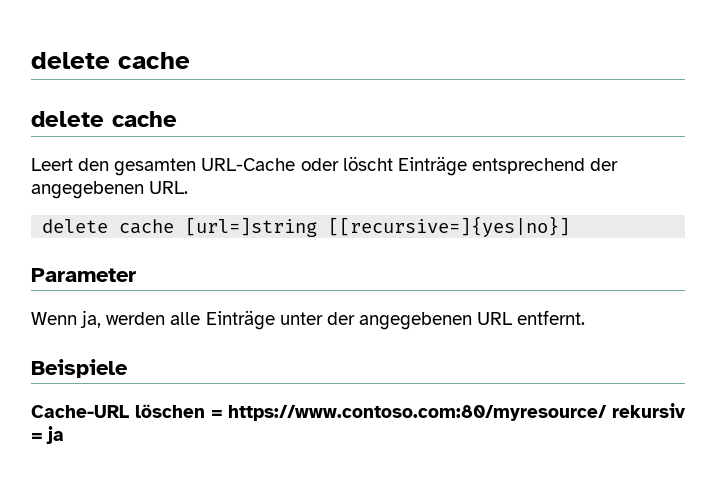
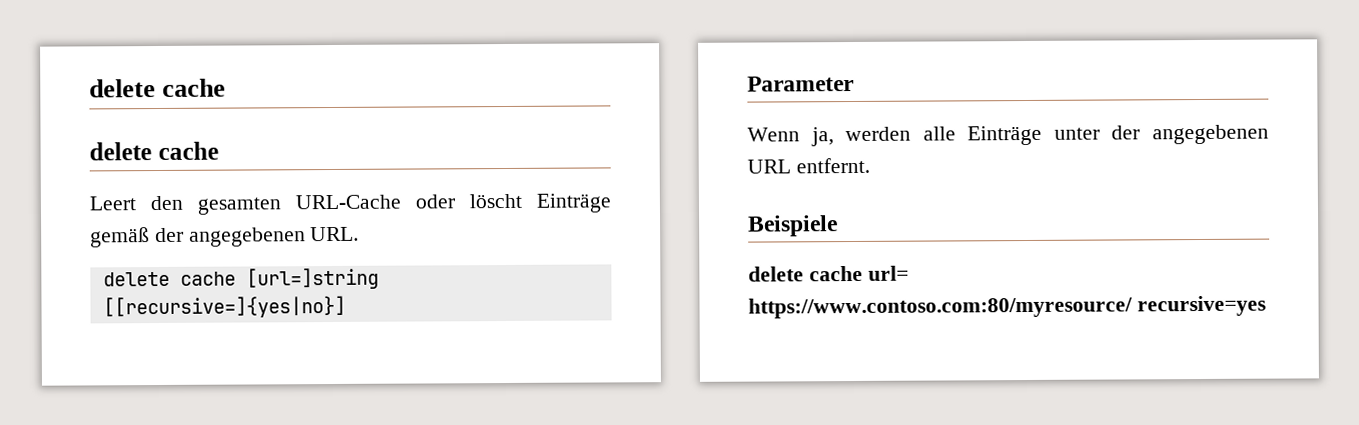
[471,158,585,174] entsprechend -> [90,227,150,248] gemäß
[31,403,685,421] [31,426,65,444] Cache-URL löschen = https://www.contoso.com:80/myresource/ rekursiv = ja -> [748,265,909,282] [748,295,1266,319] delete cache url= https://www.contoso.com:80/myresource/ recursive=yes

